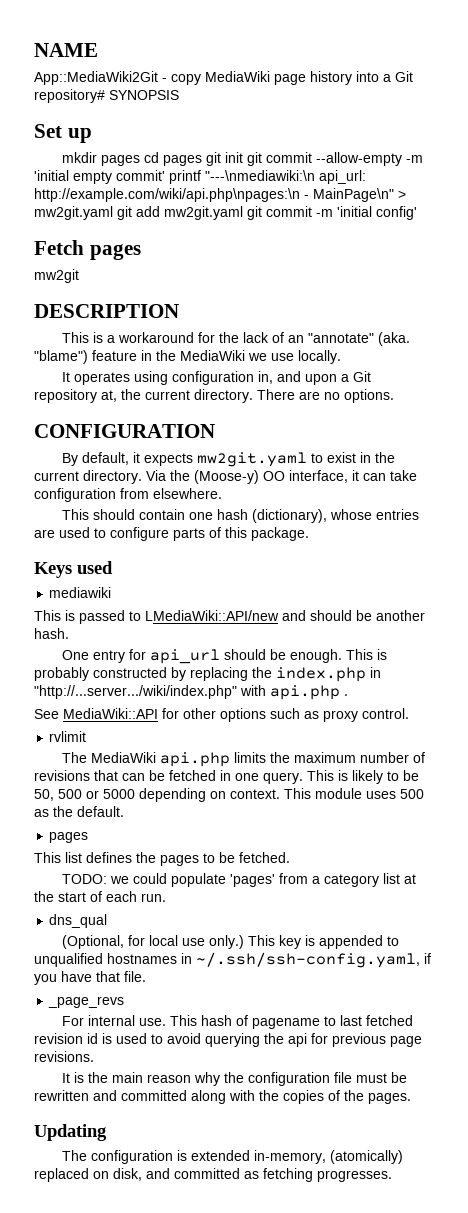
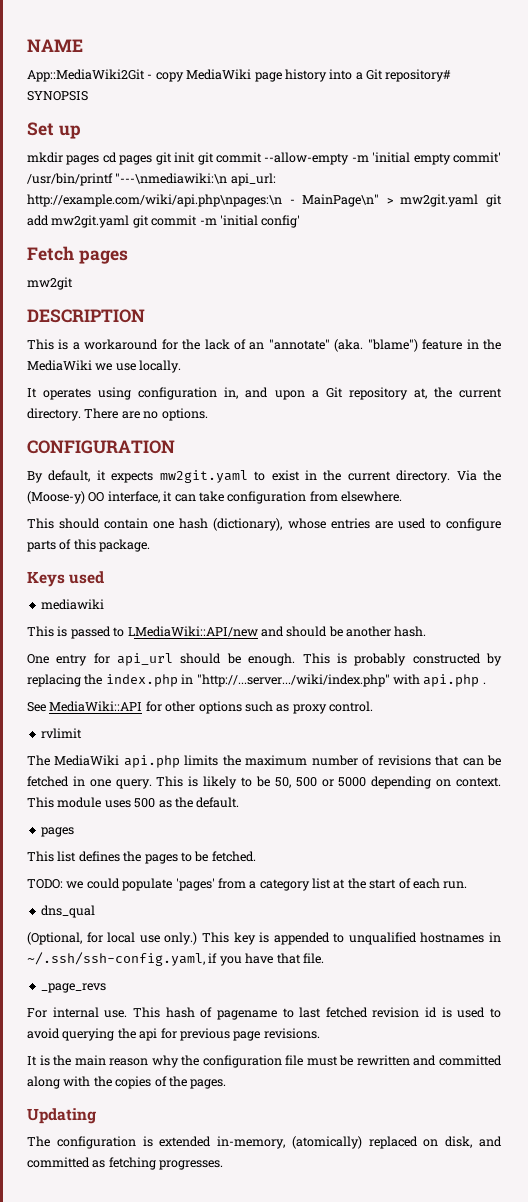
[169,170,201,184] printf -> [27,173,113,186] /usr/bin/printf

